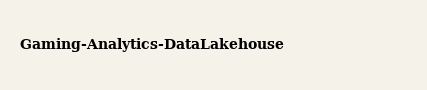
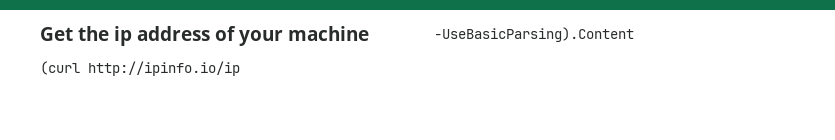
[20,38,284,52] Gaming-Analytics-DataLakehouse -> [40,26,369,46] [40,61,240,76] [434,27,634,42] Get the ip address of your machine // (curl http://ipinfo.io/ip -UseBasicParsing).Content

